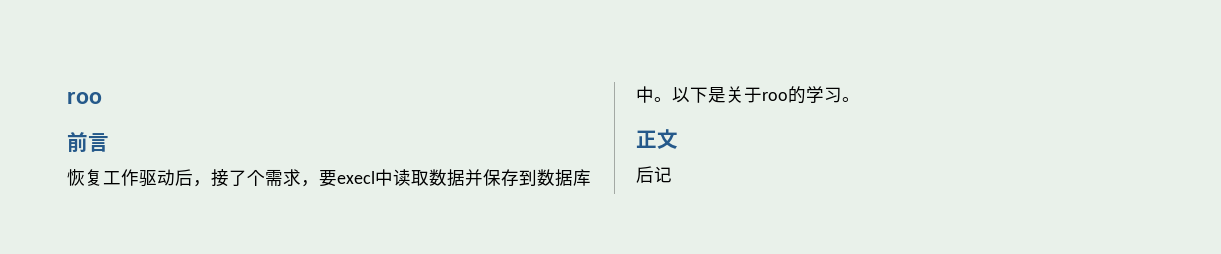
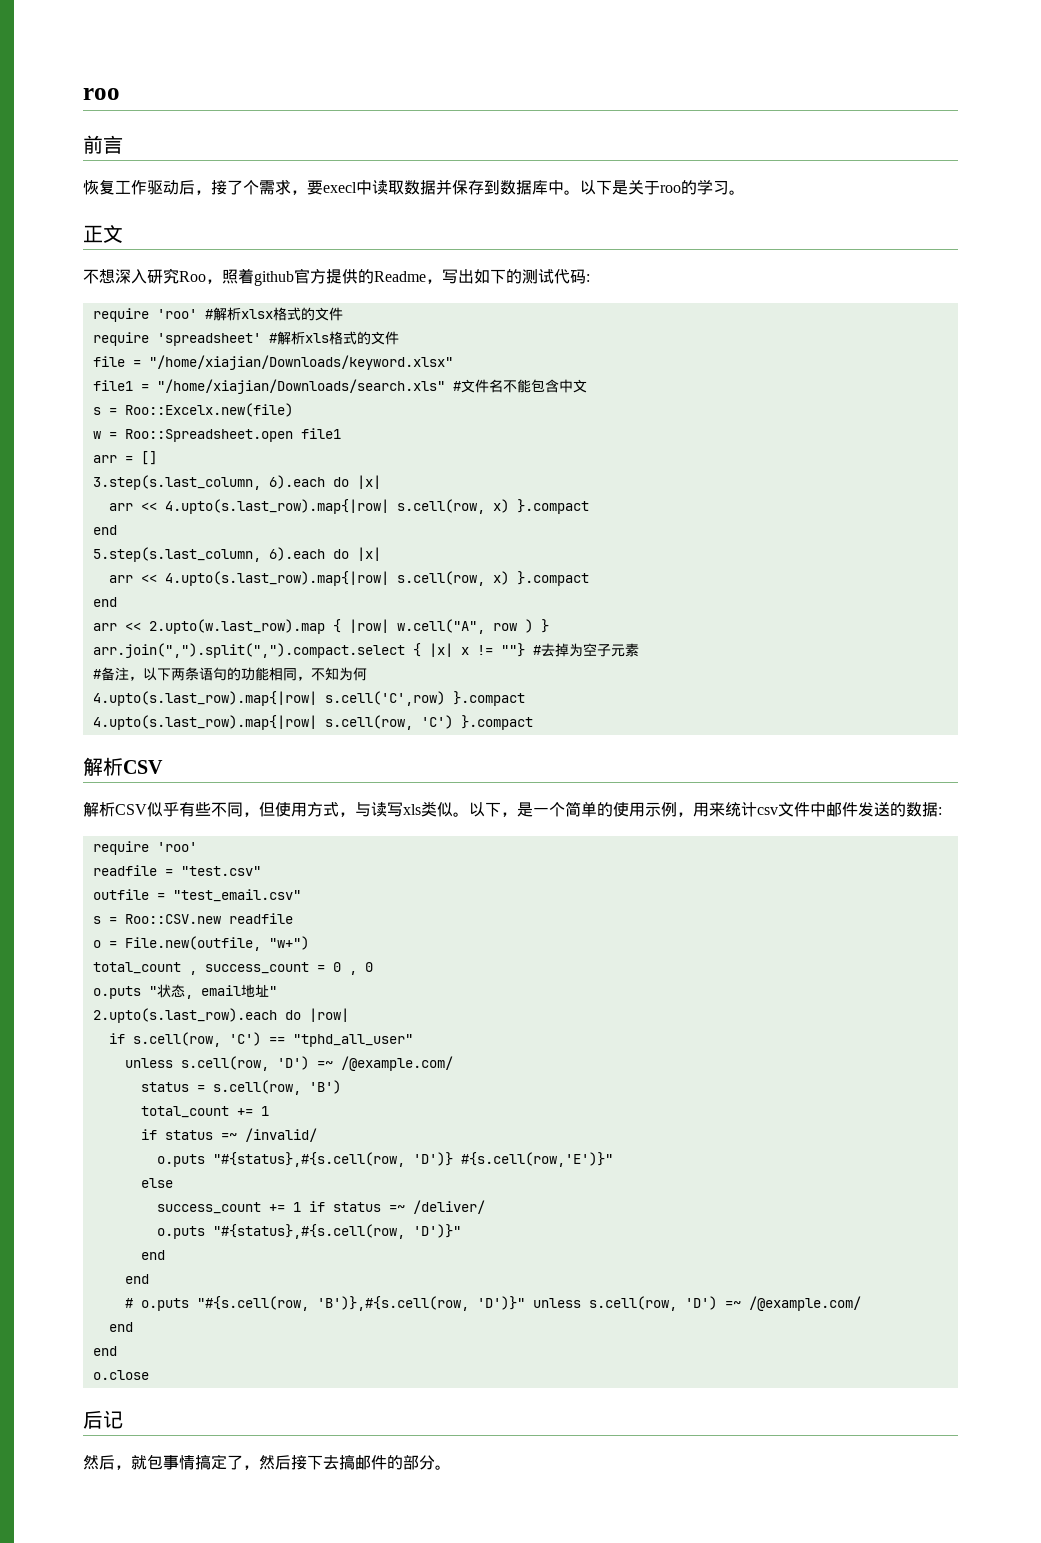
[636,166,672,183] 后记 -> [83,268,590,286] [92,307,343,322] [92,331,399,346] [92,355,453,370] [92,379,587,394] [92,403,293,417] [92,428,341,442] [92,451,157,465] [92,475,381,490] [108,499,589,514] [92,525,117,535] [92,547,381,562] [108,571,589,586] [92,597,117,607] [92,619,549,634] [92,643,639,658] [92,667,367,681] [92,691,525,706] [92,715,533,730] [83,757,163,776] [83,801,942,817] [92,841,197,855] [92,865,261,876] [92,889,301,902] [92,913,293,924] [92,936,309,951] [92,962,373,975] [92,984,277,999] [92,1008,349,1023] [108,1032,413,1047] [124,1056,453,1071] [140,1080,341,1095] [140,1106,269,1118] [140,1128,317,1142] [156,1152,613,1167] [140,1178,173,1188] [156,1200,485,1214] [156,1224,461,1239] [140,1250,165,1260] [124,1274,149,1284] [124,1296,861,1311] [108,1322,133,1332] [92,1346,117,1356] [92,1370,149,1380] [83,1410,123,1429] [83,1454,451,1470] 不想深入研究Roo，照着github官方提供的Readme，写出如下的测试代码: // require 'roo' #解析xlsx格式的文件 // require 'spreadsheet' #解析xls格式的文件 // file = "/home/xiajian/Downloads/keyword.xlsx" // file1 = "/home/xiajian/Downloads/search.xls" #文件名不能包含中文 // s = Roo::Excelx.new(file) // w = Roo::Spreadsheet.open file1 // arr = [] // 3.step(s.last_column, 6).each do |x| // arr << 4.upto(s.last_row).map{|row| s.cell(row, x) }.compact // end // 5.step(s.last_column, 6).each do |x| // arr << 4.upto(s.last_row).map{|row| s.cell(row, x) }.compact // end // arr << 2.upto(w.last_row).map { |row| w.cell("A", row ) } // arr.join(",").split(",").compact.select { |x| x != ""} #去掉为空子元素 // #备注，以下两条语句的功能相同，不知为何 // 4.upto(s.last_row).map{|row| s.cell('C',row) }.compact // 4.upto(s.last_row).map{|row| s.cell(row, 'C') }.compact // 解析CSV // 解析CSV似乎有些不同，但使用方式，与读写xls类似。以下，是一个简单的使用示例，用来统计csv文件中邮件发送的数据: // require 'roo' // readfile = "test.csv" // outfile = "test_email.csv" // s = Roo::CSV.new readfile // o = File.new(outfile, "w+") // total_count , success_count = 0 , 0 // o.puts "状态, email地址" // 2.upto(s.last_row).each do |row| // if s.cell(row, 'C') == "tphd_all_user" // unless s.cell(row, 'D') =~ /@example.com/ // status = s.cell(row, 'B') // total_count += 1 // if status =~ /invalid/ // o.puts "#{status},#{s.cell(row, 'D')} #{s.cell(row,'E')}" // else // success_count += 1 if status =~ /deliver/ // o.puts "#{status},#{s.cell(row, 'D')}" // end // end // # o.puts "#{s.cell(row, 'B')},#{s.cell(row, 'D')}" unless s.cell(row, 'D') =~ /@example.com/ // end // end // o.close // 后记 // 然后，就包事情搞定了，然后接下去搞邮件的部分。

